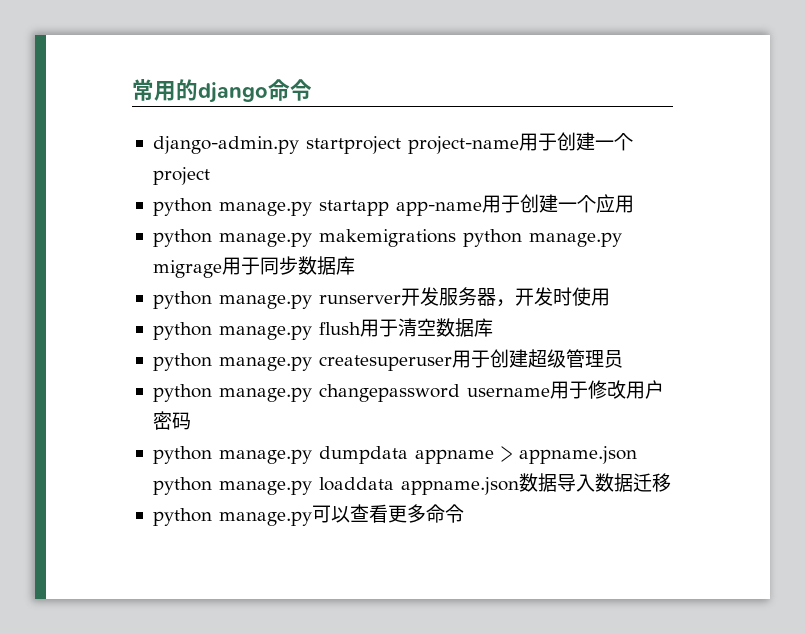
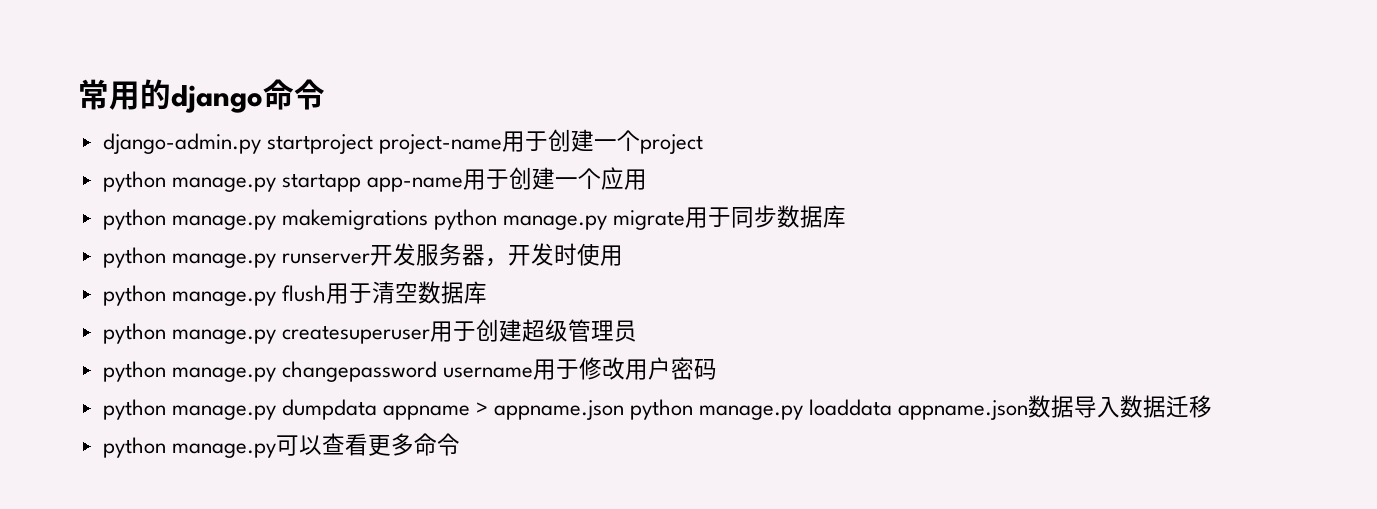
[152,260,222,278] migrage -> [613,210,686,230] migrate

